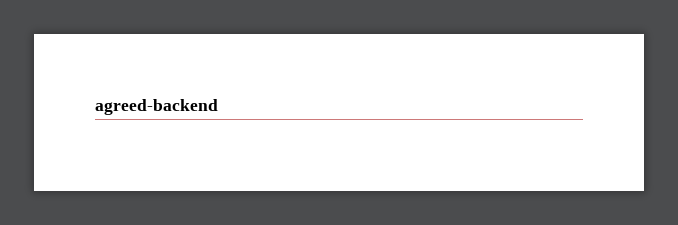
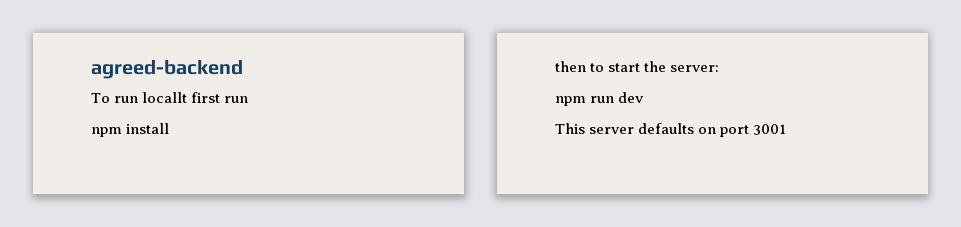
(218, 107) none -> [91,92,249,103] [91,123,170,137] [555,61,720,72] [555,92,645,106] [555,123,787,137] // To run locallt first run // npm install // then to start the server: // npm run dev // This server defaults on port 3001

